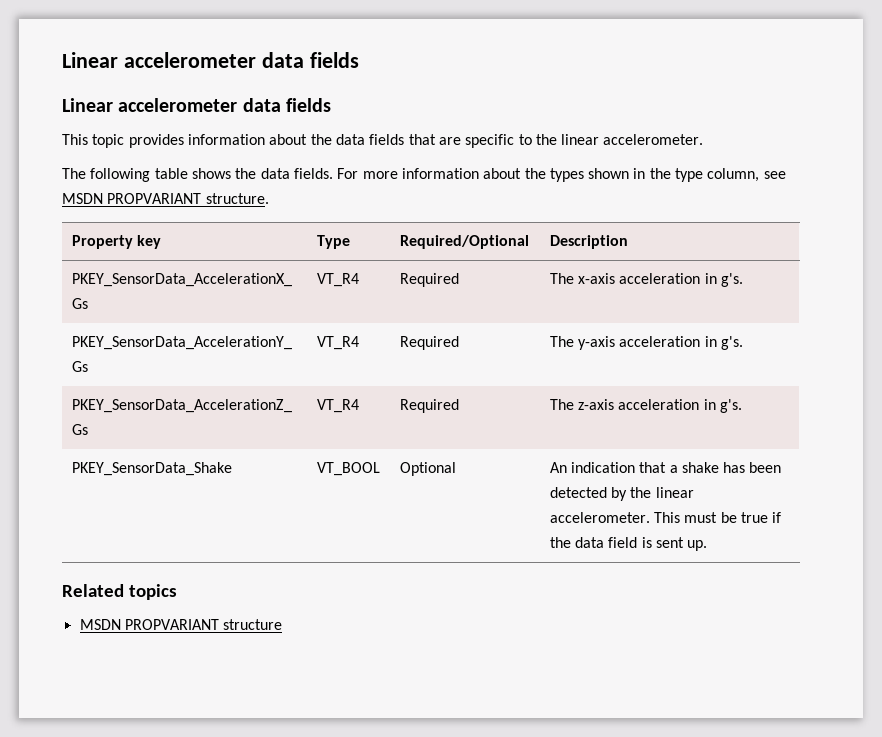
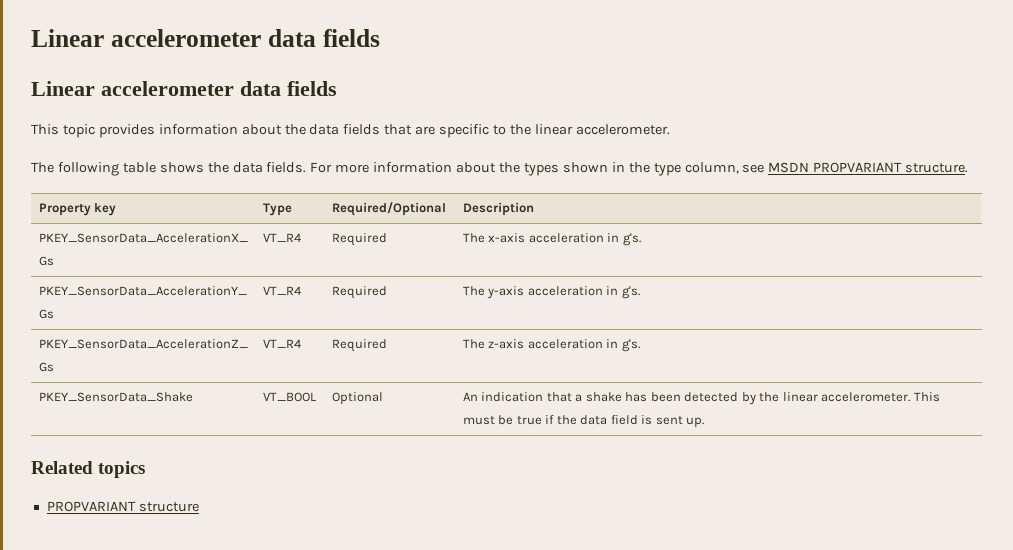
[79,619,121,630] MSDN -> (146, 469) none

